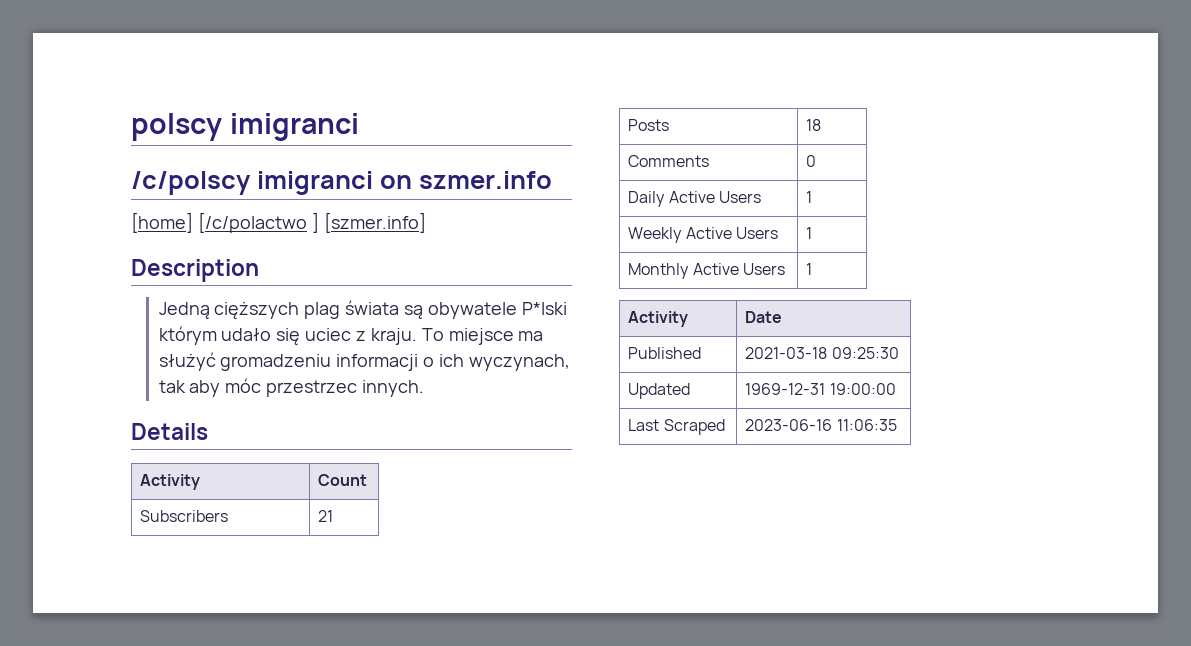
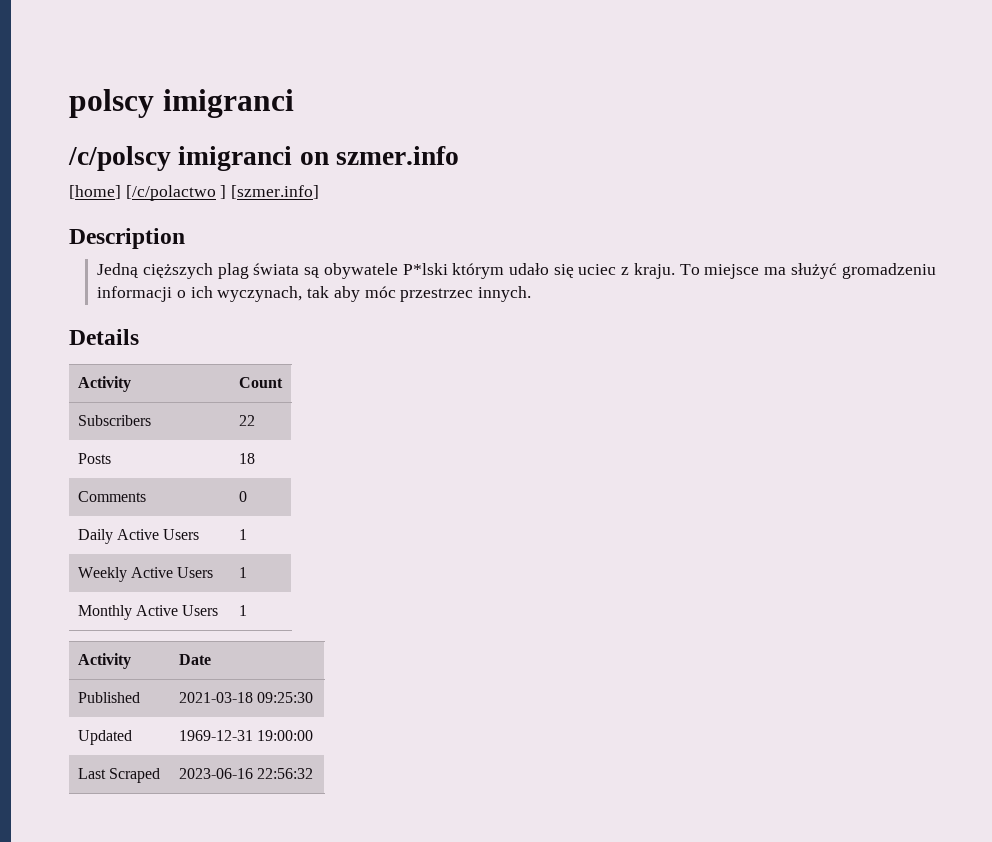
[318,510,334,522] 21 -> [238,415,255,426] 22
[836,419,897,431] 11:06:35 -> [256,768,313,779] 22:56:32

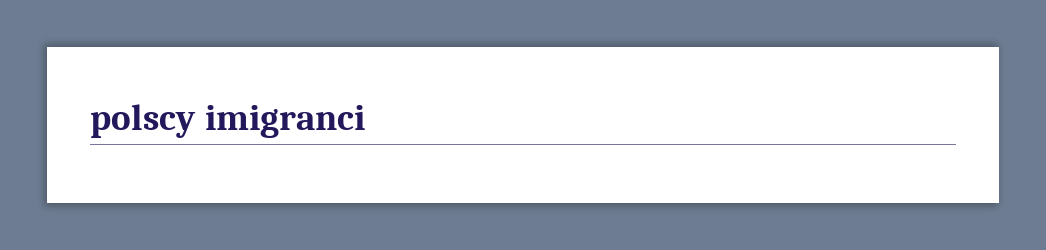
[68,146,460,171] [69,185,320,201] [69,228,185,249] [97,263,936,279] [97,286,532,302] [69,329,139,345] [77,376,131,392] [238,377,283,388] [77,415,151,426] [238,415,255,426] [77,453,111,464] [238,453,255,464] [77,491,146,502] [238,491,247,502] [77,529,200,544] [238,529,247,540] [77,567,214,582] [238,567,247,578] [77,605,219,620] [238,605,247,616] [77,653,131,669] [178,654,211,665] [77,692,140,703] [178,692,313,703] [77,730,132,745] [178,730,313,741] [77,768,160,783] [178,768,313,779] // /c/polscy imigranci on szmer.info // [home] [/c/polactwo ] [szmer.info] // Description // Jedną cięższych plag świata są obywatele P*lski którym udało się uciec z kraju. To miejsce ma służyć gromadzeniu informacji o ich wyczynach, tak aby móc przestrzec innych. // Details // Activity | Count // Subscribers | 22 // Posts | 18 // Comments | 0 // Daily Active Users | 1 // Weekly Active Users | 1 // Monthly Active Users | 1 // Activity | Date // Published | 2021-03-18 09:25:30 // Updated | 1969-12-31 19:00:00 // Last Scraped | 2023-06-16 22:56:32 -> (365, 121) none

